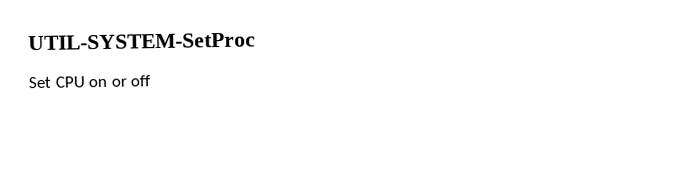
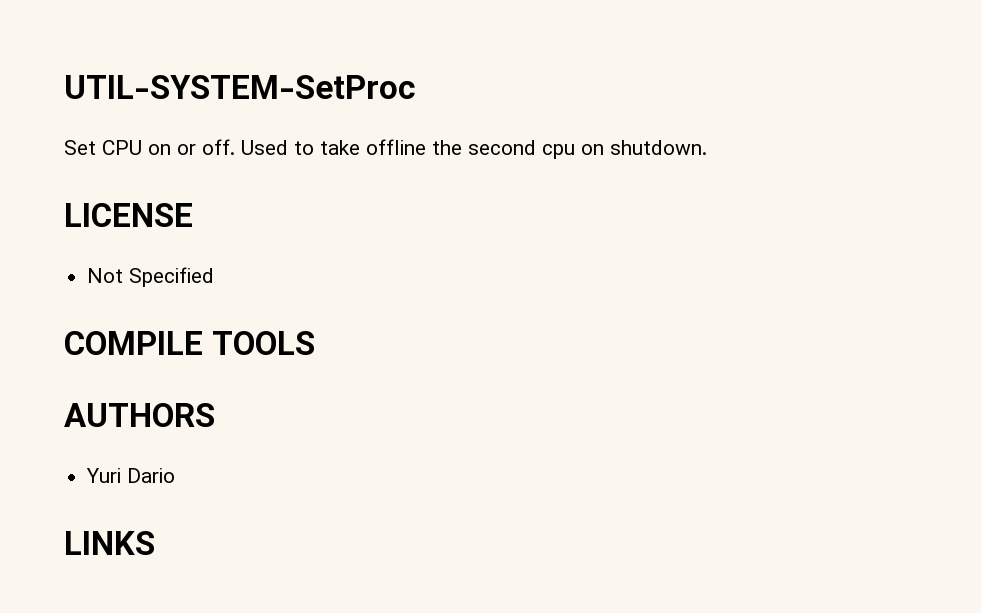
[130,75,152,87] off -> [202,139,707,159] [64,203,193,227] [87,267,215,287] [64,331,315,355] [64,403,215,427] [86,468,176,483] [64,531,155,555] off. Used to take offline the second cpu on shutdown. // LICENSE // Not Specified // COMPILE TOOLS // AUTHORS // Yuri Dario // LINKS

